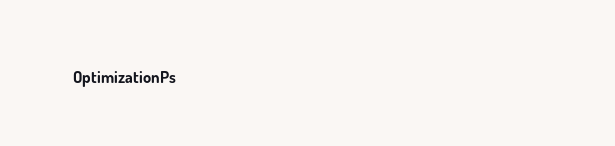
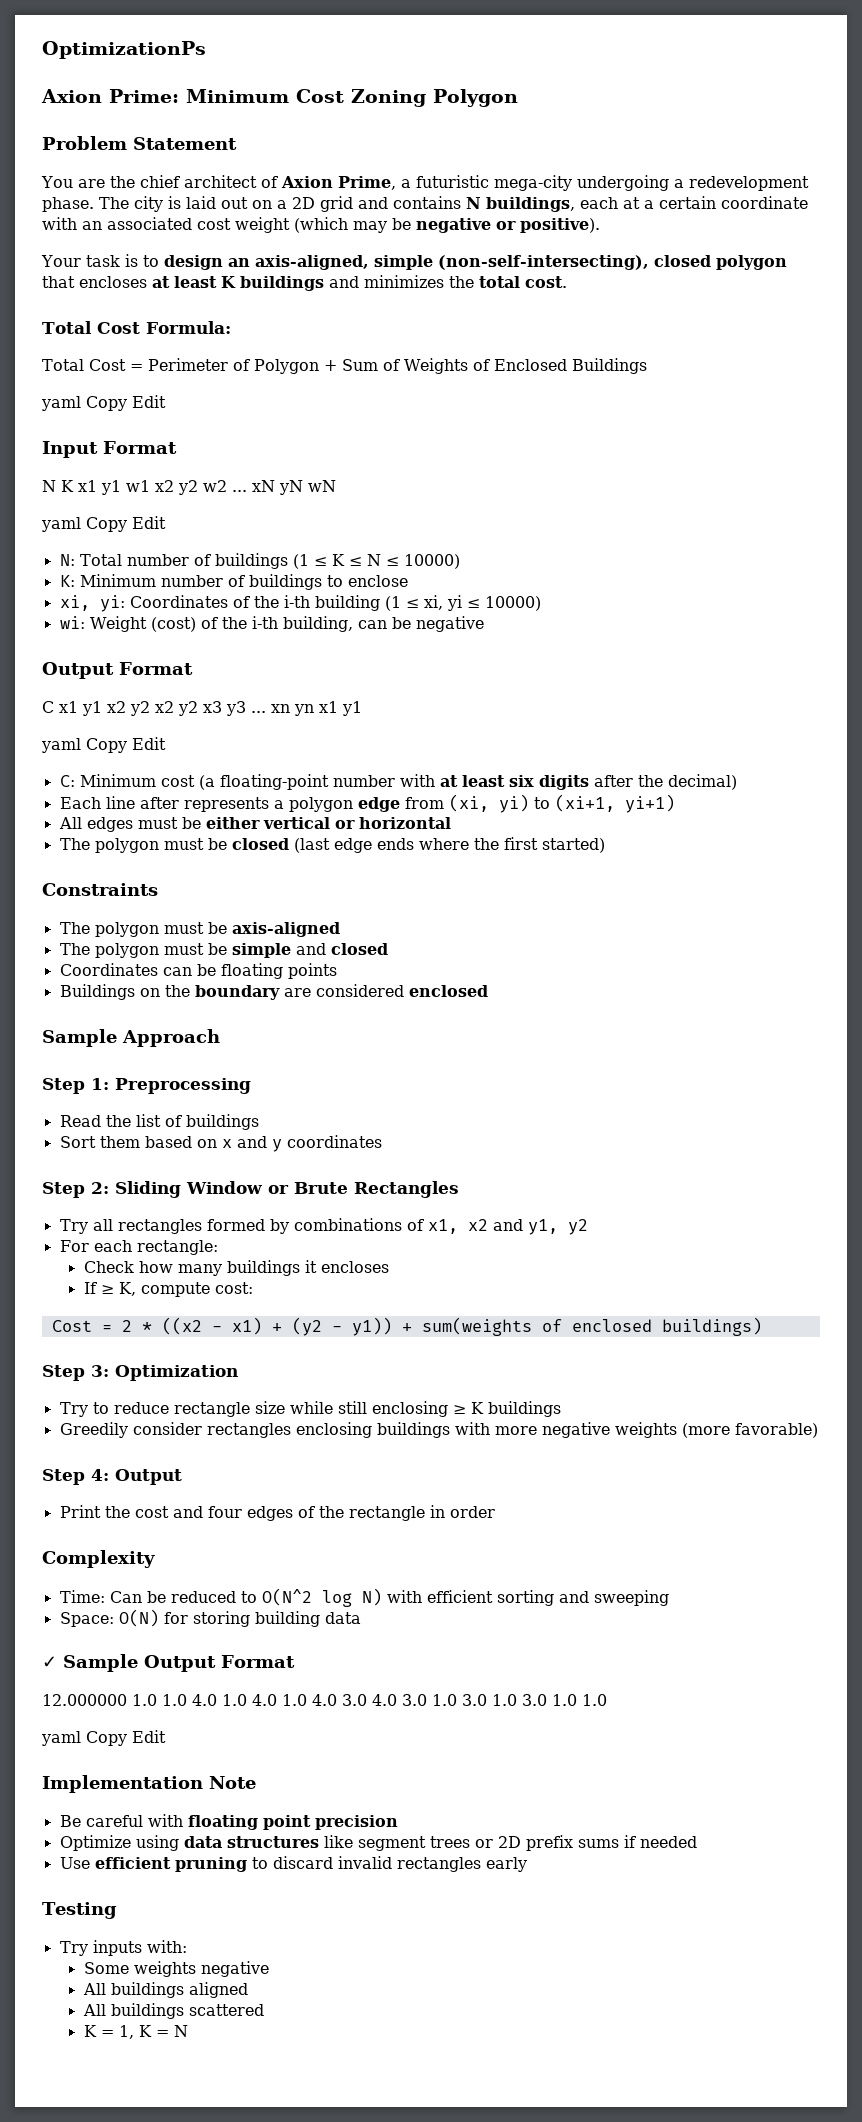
(176, 79) none -> [41,89,518,107] [42,136,237,150] [41,175,809,191] [42,196,808,212] [42,217,600,233] [41,254,787,270] [42,275,567,291] [42,321,231,334] [42,358,647,374] [41,395,166,411] [42,441,177,458] [42,480,336,495] [41,516,166,532] [59,553,460,569] [59,574,408,590] [59,595,541,612] [59,616,484,632] [42,662,193,679] [42,701,362,716] [41,737,166,753] [59,774,737,790] [59,794,675,813] [58,817,451,832] [59,837,605,853] [42,883,158,896] [59,922,340,937] [59,943,388,958] [59,963,337,979] [59,984,488,1000] [42,1029,220,1047] [42,1078,251,1094] [59,1114,259,1130] [59,1135,382,1152] [42,1181,459,1198] [59,1218,588,1235] [59,1240,218,1255] [83,1260,389,1276] [83,1282,253,1297] [51,1317,762,1336] [42,1365,238,1381] [59,1401,561,1417] [59,1422,818,1438] [42,1469,182,1485] [59,1505,495,1521] [42,1550,155,1568] [59,1588,669,1607] [59,1609,361,1627] [42,1654,295,1672] [42,1694,607,1706] [41,1730,166,1746] [42,1775,256,1793] [59,1814,398,1830] [59,1835,697,1851] [59,1856,527,1872] [42,1902,117,1919] [59,1940,187,1956] [83,1961,269,1977] [82,1982,248,1998] [82,2003,264,2019] [83,2025,188,2039] // Axion Prime: Minimum Cost Zoning Polygon // Problem Statement // You are the chief architect of Axion Prime, a futuristic mega-city undergoing a redevelopment phase. The city is laid out on a 2D grid and contains N buildings, each at a certain coordinate with an associated cost weight (which may be negative or positive). // Your task is to design an axis-aligned, simple (non-self-intersecting), closed polygon that encloses at least K buildings and minimizes the total cost. // Total Cost Formula: // Total Cost = Perimeter of Polygon + Sum of Weights of Enclosed Buildings // yaml Copy Edit // Input Format // N K x1 y1 w1 x2 y2 w2 ... xN yN wN // yaml Copy Edit // N: Total number of buildings (1 ≤ K ≤ N ≤ 10000) // K: Minimum number of buildings to enclose // xi, yi: Coordinates of the i-th building (1 ≤ xi, yi ≤ 10000) // wi: Weight (cost) of the i-th building, can be negative // Output Format // C x1 y1 x2 y2 x2 y2 x3 y3 ... xn yn x1 y1 // yaml Copy Edit // C: Minimum cost (a floating-point number with at least six digits after the decimal) // Each line after represents a polygon edge from (xi, yi) to (xi+1, yi+1) // All edges must be either vertical or horizontal // The polygon must be closed (last edge ends where the first started) // Constraints // The polygon must be axis-aligned // The polygon must be simple and closed // Coordinates can be floating points // Buildings on the boundary are considered enclosed // Sample Approach // Step 1: Preprocessing // Read the list of buildings // Sort them based on x and y coordinates // Step 2: Sliding Window or Brute Rectangles // Try all rectangles formed by combinations of x1, x2 and y1, y2 // For each rectangle: // Check how many buildings it encloses // If ≥ K, compute cost: // Cost = 2 * ((x2 - x1) + (y2 - y1)) + sum(weights of enclosed buildings) // Step 3: Optimization // Try to reduce rectangle size while still enclosing ≥ K buildings // Greedily consider rectangles enclosing buildings with more negative weights (more favorable) // Step 4: Output // Print the cost and four edges of the rectangle in order // Complexity // Time: Can be reduced to O(N^2 log N) with efficient sorting and sweeping // Space: O(N) for storing building data // ✓ Sample Output Format // 12.000000 1.0 1.0 4.0 1.0 4.0 1.0 4.0 3.0 4.0 3.0 1.0 3.0 1.0 3.0 1.0 1.0 // yaml Copy Edit // Implementation Note // Be careful with floating point precision // Optimize using data structures like segment trees or 2D prefix sums if needed // Use efficient pruning to discard invalid rectangles early // Testing // Try inputs with: // Some weights negative // All buildings aligned // All buildings scattered // K = 1, K = N

